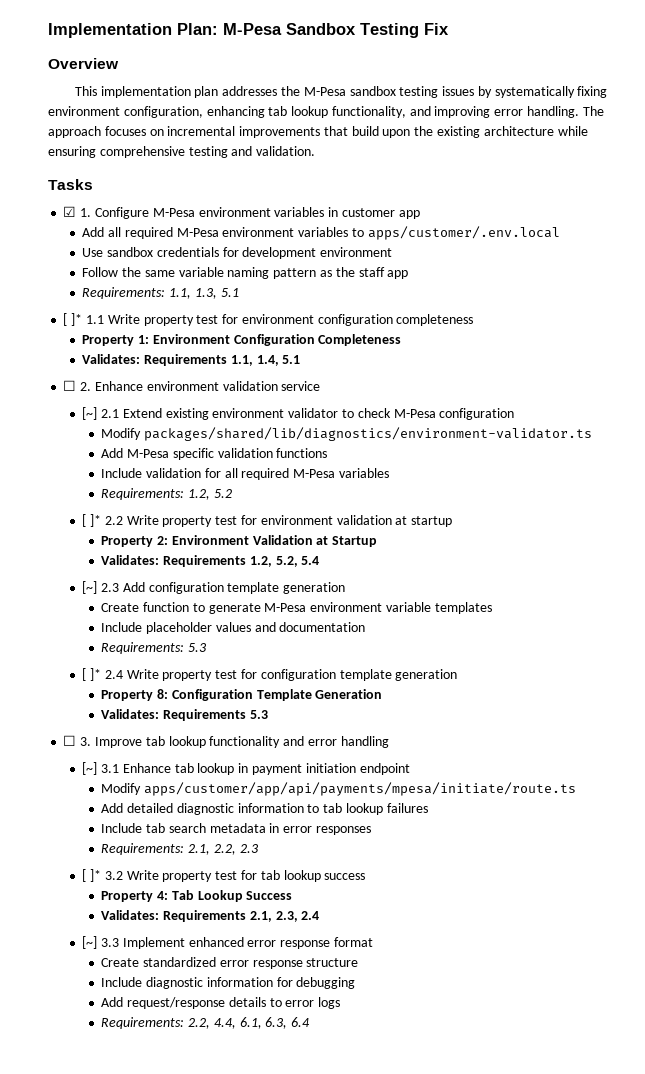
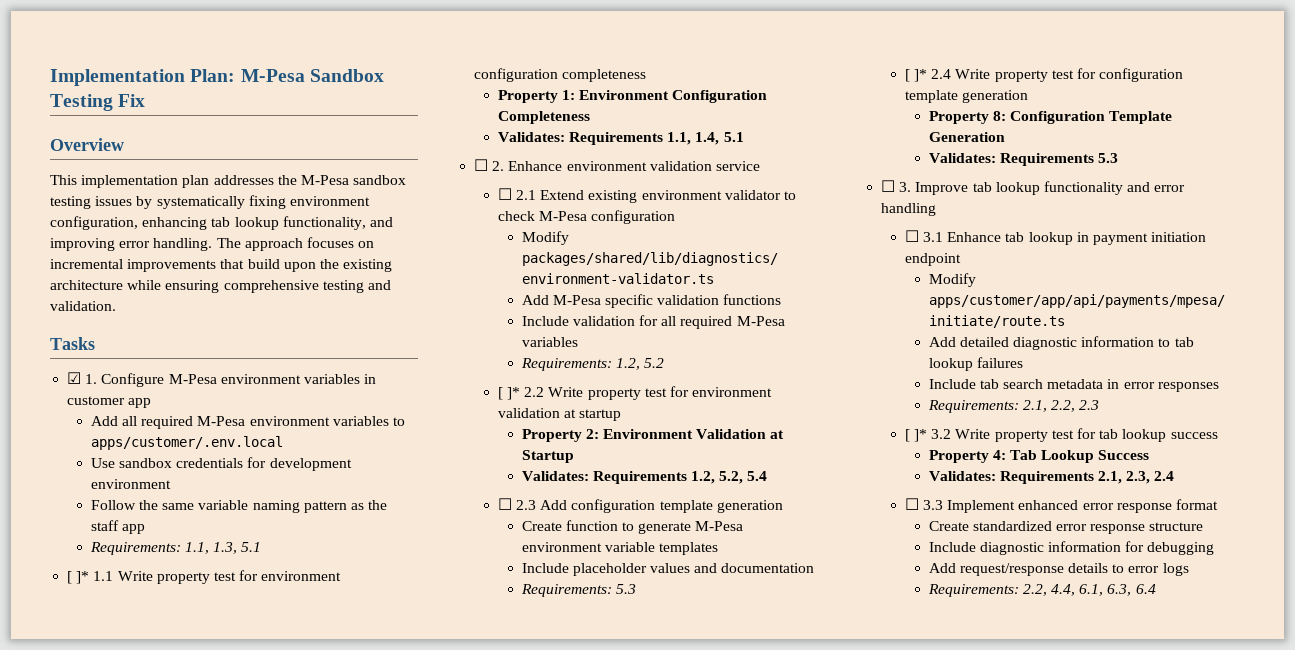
[82,407,98,420] [~] -> [497,188,512,200] ☐
[82,581,98,594] [~] -> [497,498,512,510] ☐
[82,762,98,775] [~] -> [904,230,919,242] ☐
[82,936,98,949] [~] -> [904,498,919,510] ☐

